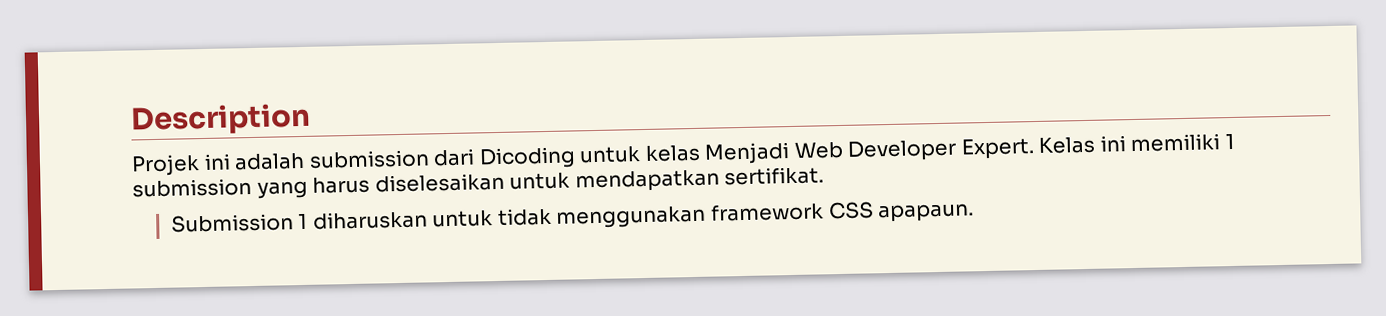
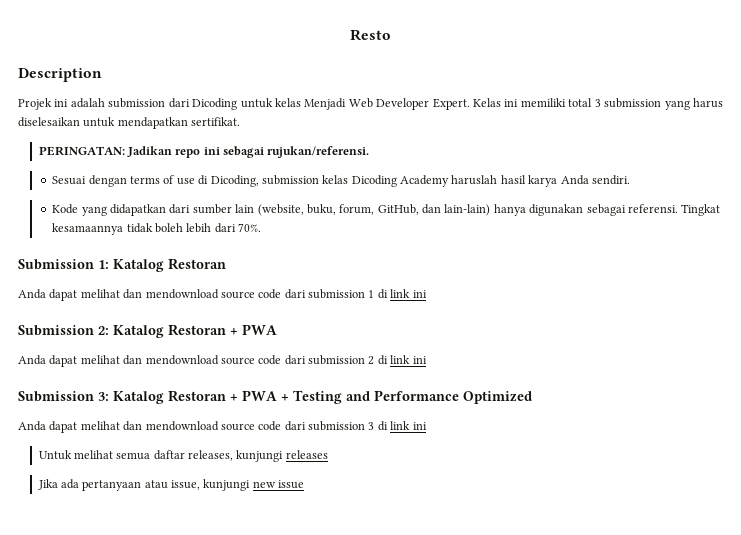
(130, 119) none -> [350,29,391,41] Resto //
[1225,133,1236,150] 1 -> [568,98,601,107] total 3
[170,201,975,233] Submission 1 diharuskan untuk tidak menggunakan framework CSS apapaun. -> [38,146,370,158] [52,175,630,187] [52,204,721,216] [52,223,262,235] [18,258,226,272] [18,289,427,301] [18,324,277,338] [18,355,427,367] [18,390,532,404] [18,421,427,433] [38,450,328,462] [37,479,305,491] PERINGATAN: Jadikan repo ini sebagai rujukan/referensi. // Sesuai dengan terms of use di Dicoding, submission kelas Dicoding Academy haruslah hasil karya Anda sendiri. // Kode yang didapatkan dari sumber lain (website, buku, forum, GitHub, dan lain-lain) hanya digunakan sebagai referensi. Tingkat kesamaannya tidak boleh lebih dari 70%. // Submission 1: Katalog Restoran // Anda dapat melihat dan mendownload source code dari submission 1 di link ini // Submission 2: Katalog Restoran + PWA // Anda dapat melihat dan mendownload source code dari submission 2 di link ini // Submission 3: Katalog Restoran + PWA + Testing and Performance Optimized // Anda dapat melihat dan mendownload source code dari submission 3 di link ini // Untuk melihat semua daftar releases, kunjungi releases // Jika ada pertanyaan atau issue, kunjungi new issue

